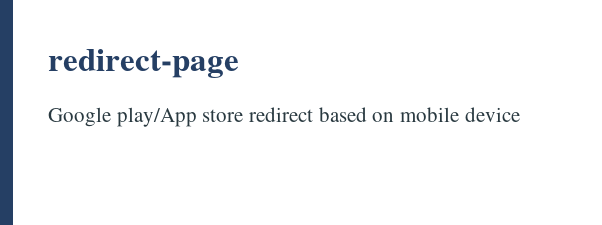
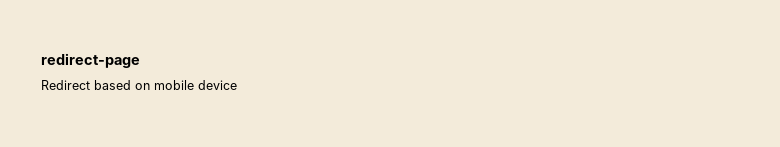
[48,107,314,127] Google play/App store redirect -> [41,80,90,90] Redirect

